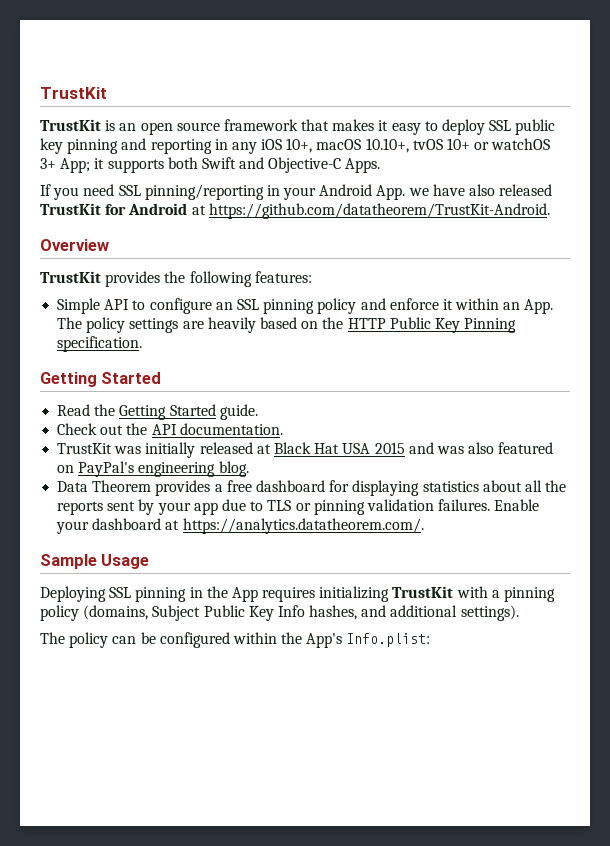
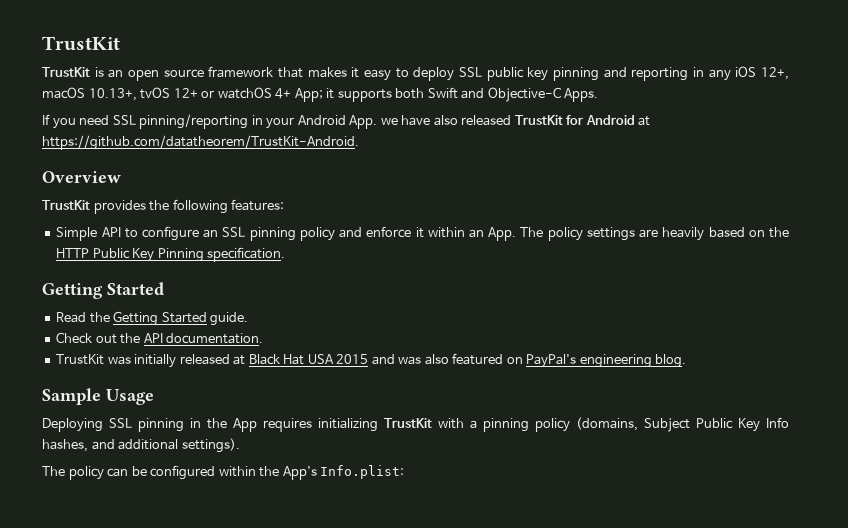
[286,138,471,153] 10+, macOS 10.10+, tvOS 10+ -> [760,67,789,80] [42,87,198,101] 12+, macOS 10.13+, tvOS 12+
[40,158,56,169] 3+ -> [275,88,292,99] 4+
[57,480,567,496] [57,499,540,515] [56,518,424,534] // Data Theorem provides a free dashboard for displaying statistics about all the reports sent by your app due to TLS or pinning validation failures. Enable your dashboard at https://analytics.datatheorem.com/. -> (687, 361) none

